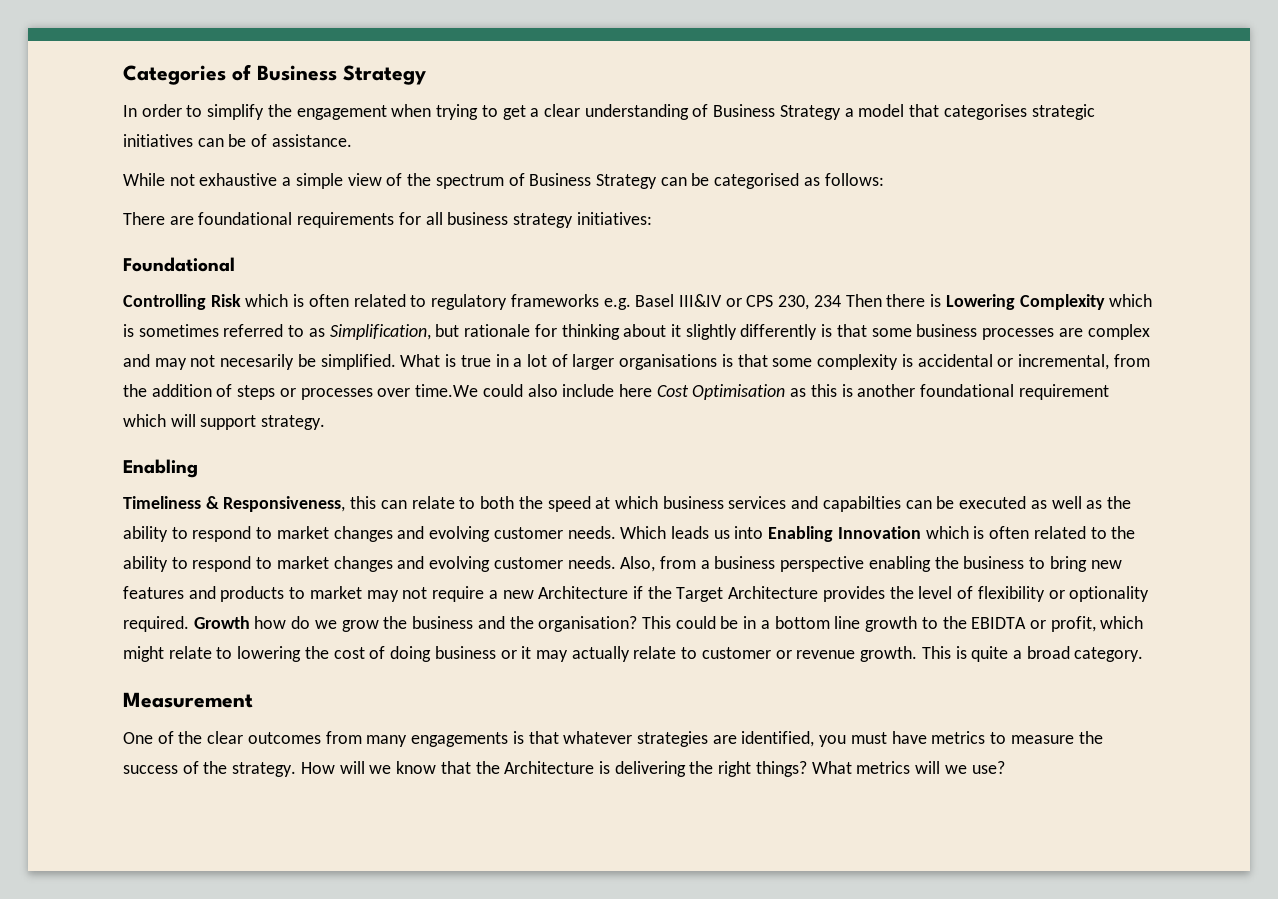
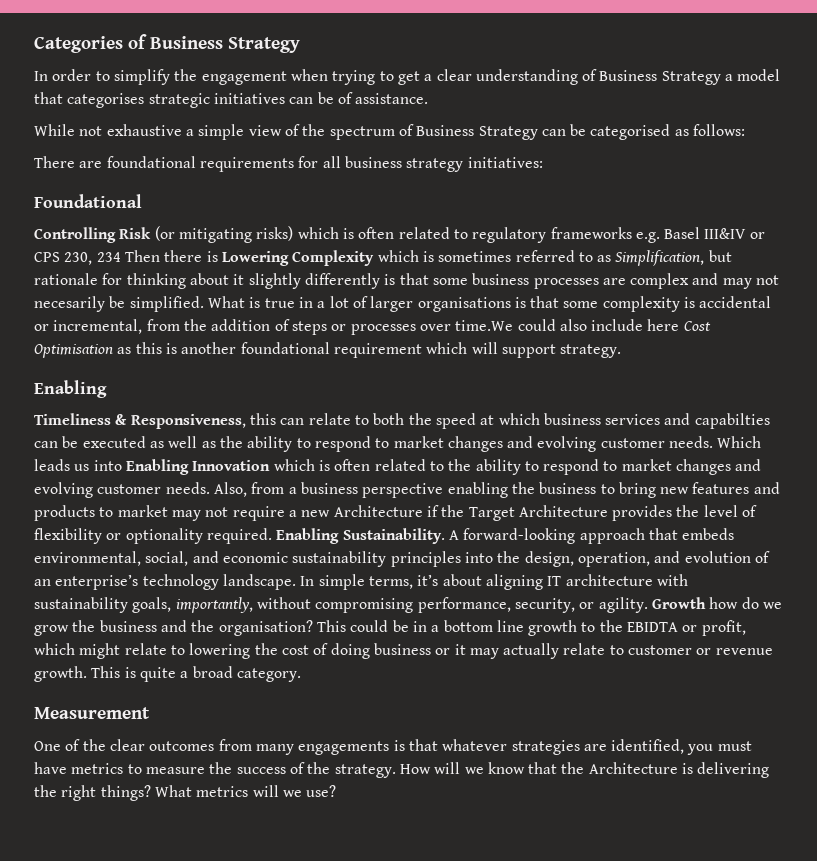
(241, 300) none -> [154,226,294,243] (or mitigating risks)
(189, 624) none -> [276,528,735,544] [34,551,770,567] [34,574,688,590] [34,597,648,613] Enabling Sustainability. A forward-looking approach that embeds environmental, social, and economic sustainability principles into the design, operation, and evolution of an enterprise’s technology landscape. In simple terms, it’s about aligning IT architecture with sustainability goals, importantly, without compromising performance, security, or agility.

